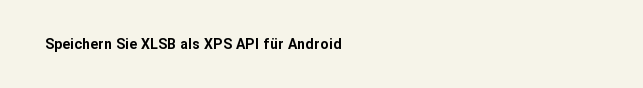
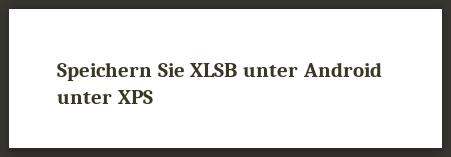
[180,38,342,49] als XPS API für Android -> [243,62,382,77] [57,90,153,104] unter Android unter XPS

